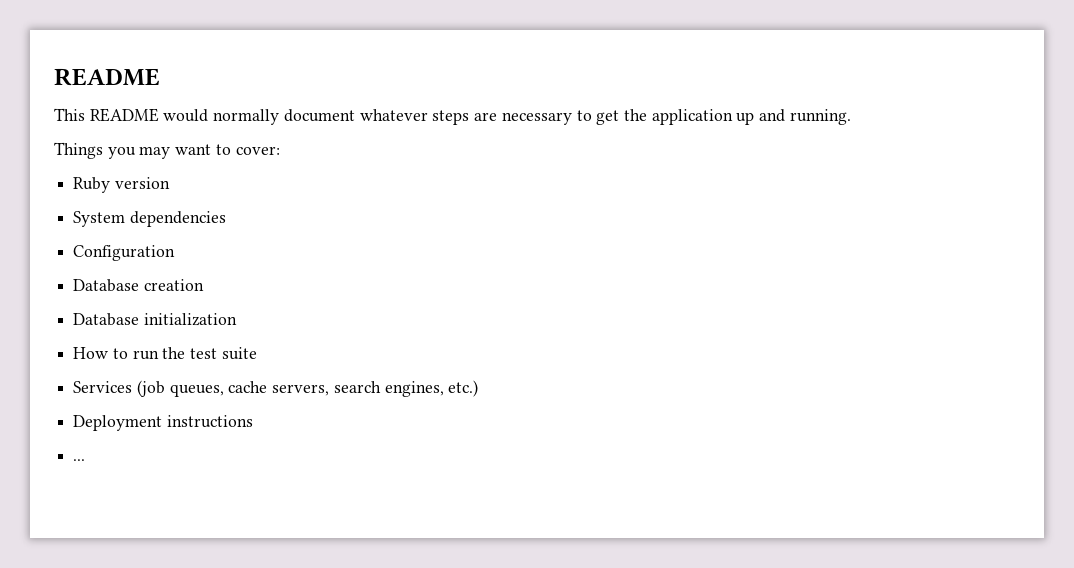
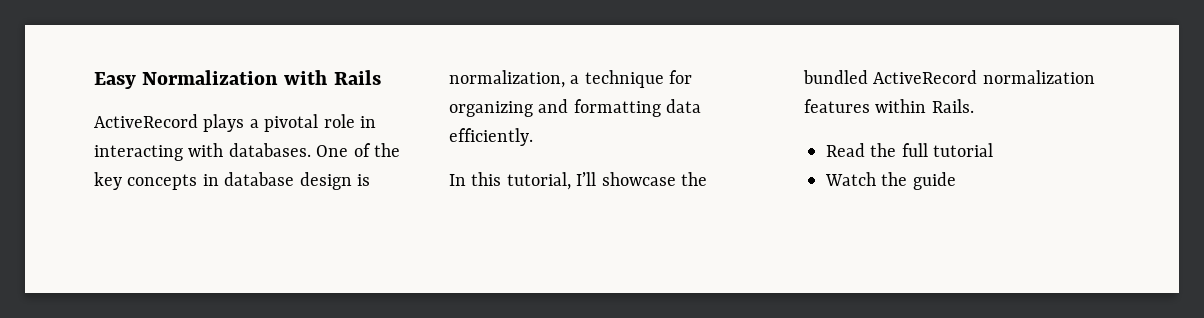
[54,68,160,86] [54,108,851,125] [54,142,280,159] [73,177,170,193] [73,211,226,227] [73,245,176,261] [73,279,204,292] [73,313,237,326] [73,347,257,360] [73,380,479,397] [73,415,253,431] [73,459,86,461] README // This README would normally document whatever steps are necessary to get the application up and running. // Things you may want to cover: // Ruby version // System dependencies // Configuration // Database creation // Database initialization // How to run the test suite // Services (job queues, cache servers, search engines, etc.) // Deployment instructions // ... -> [94,70,381,89] [94,114,376,132] [94,143,400,161] [94,172,370,190] [449,70,693,88] [449,99,702,117] [449,128,533,146] [449,172,707,190] [803,70,1095,84] [804,99,974,113] [826,143,994,157] [825,172,956,190] Easy Normalization with Rails // ActiveRecord plays a pivotal role in interacting with databases. One of the key concepts in database design is normalization, a technique for organizing and formatting data efficiently. // In this tutorial, I’ll showcase the bundled ActiveRecord normalization features within Rails. // Read the full tutorial // Watch the guide

